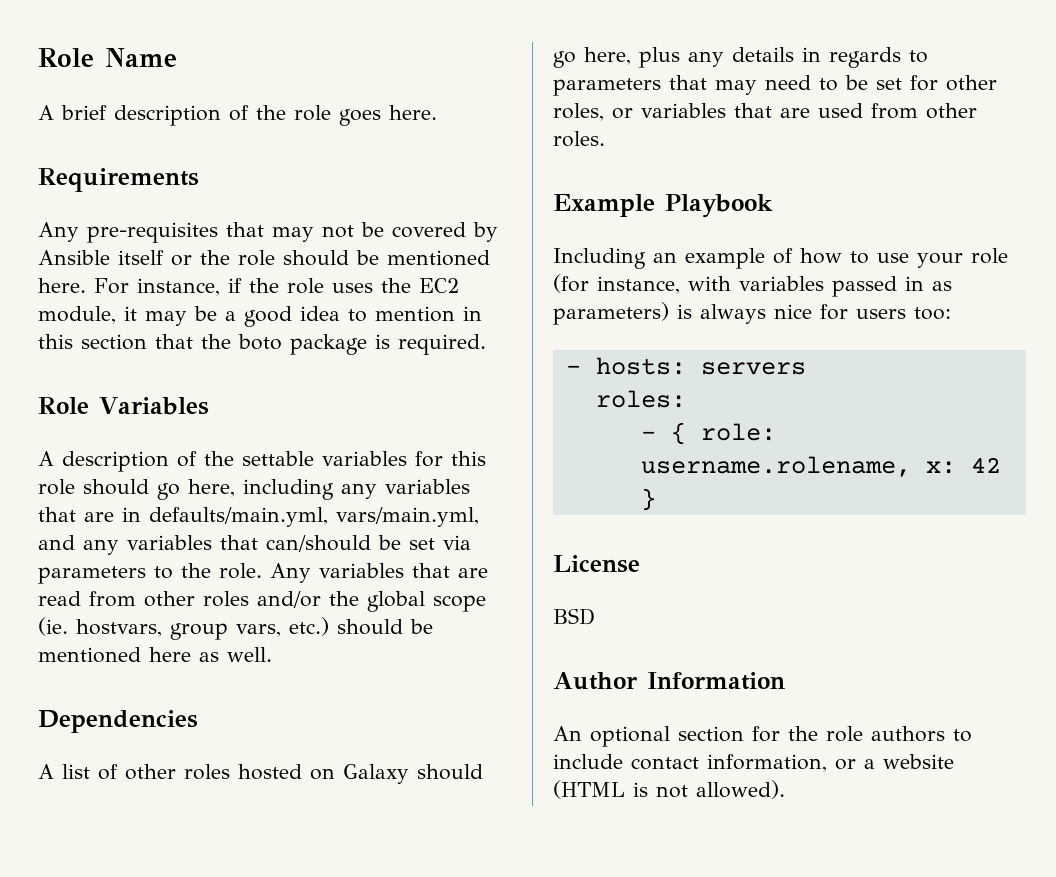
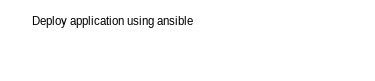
[38,48,177,67] [38,105,437,126] [38,168,199,192] [38,222,498,243] [38,250,490,266] [38,278,459,296] [38,306,482,327] [38,334,486,355] [38,397,209,415] [38,451,486,472] [38,479,470,500] [38,507,479,527] [38,535,471,555] [38,563,488,584] [38,591,486,612] [38,617,433,640] [38,647,272,663] [38,710,198,733] [38,764,483,784] [553,47,928,68] [553,75,997,96] [553,103,977,121] [553,131,605,147] [553,194,773,218] [553,248,1008,269] [553,274,952,297] [553,302,951,325] [565,357,806,375] [595,390,686,408] [640,422,776,445] [640,456,1001,477] [640,488,656,511] [553,555,640,573] [553,608,595,625] [553,672,785,690] [553,726,972,747] [553,754,954,772] [553,780,785,799] Role Name // A brief description of the role goes here. // Requirements // Any pre-requisites that may not be covered by Ansible itself or the role should be mentioned here. For instance, if the role uses the EC2 module, it may be a good idea to mention in this section that the boto package is required. // Role Variables // A description of the settable variables for this role should go here, including any variables that are in defaults/main.yml, vars/main.yml, and any variables that can/should be set via parameters to the role. Any variables that are read from other roles and/or the global scope (ie. hostvars, group vars, etc.) should be mentioned here as well. // Dependencies // A list of other roles hosted on Galaxy should go here, plus any details in regards to parameters that may need to be set for other roles, or variables that are used from other roles. // Example Playbook // Including an example of how to use your role (for instance, with variables passed in as parameters) is always nice for users too: // - hosts: servers // roles: // - { role: username.rolename, x: 42 } // License // BSD // Author Information // An optional section for the role authors to include contact information, or a website (HTML is not allowed). -> [32,16,194,28] Deploy application using ansible

